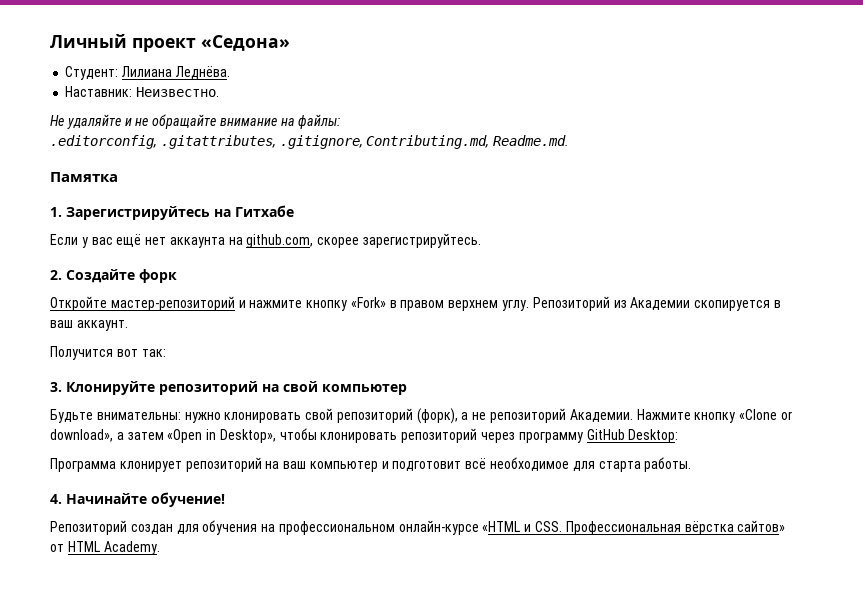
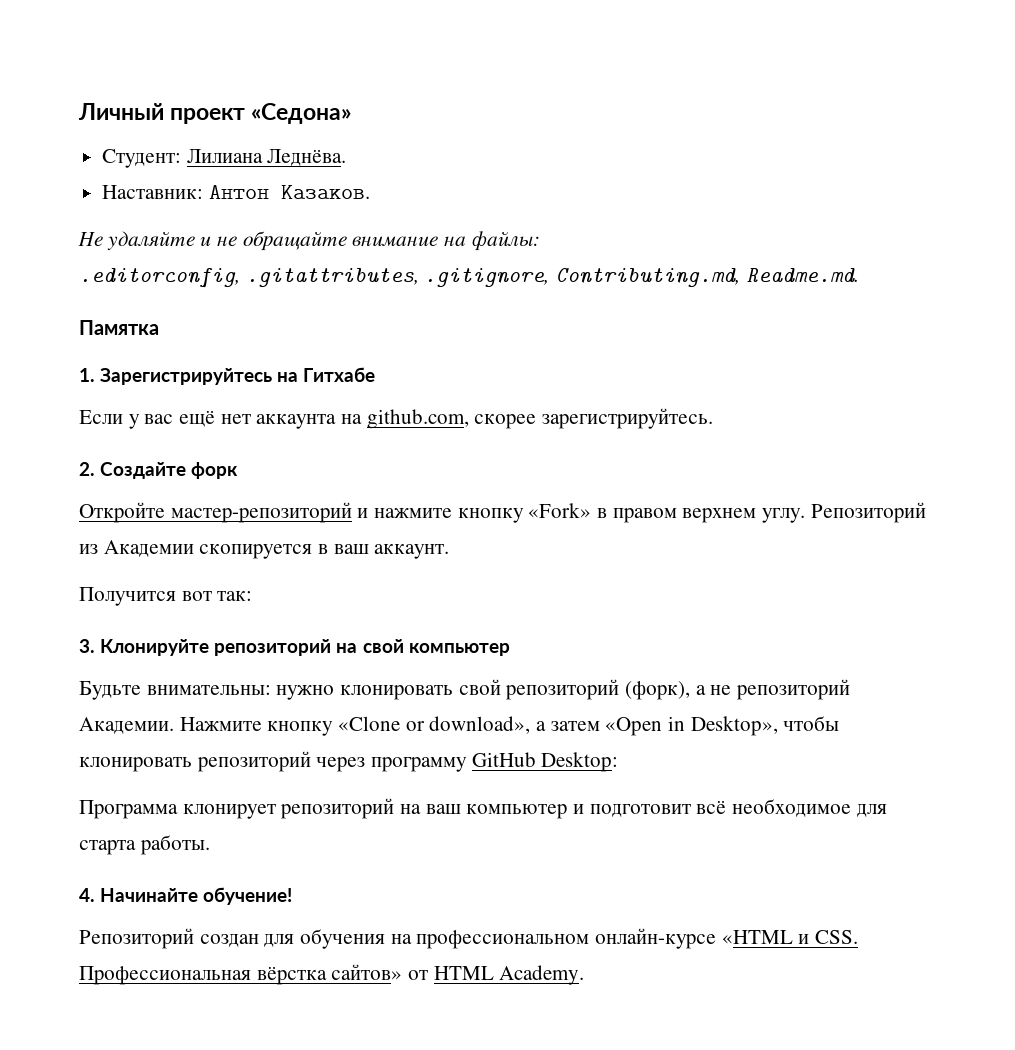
[136,87,220,97] Неизвестно. -> [208,185,370,199] Антон Казаков.

